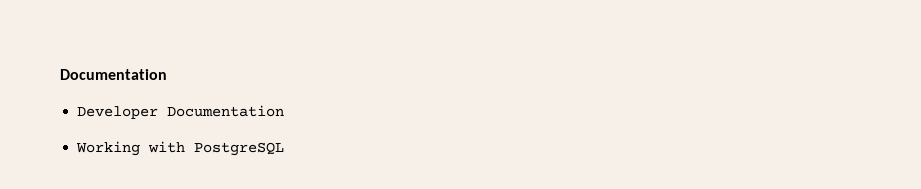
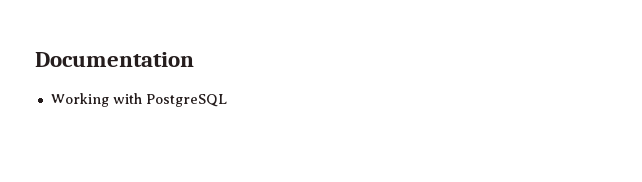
[60,69,167,80] [77,105,285,119] Documentation // Developer Documentation -> [35,52,194,67] Documentation

